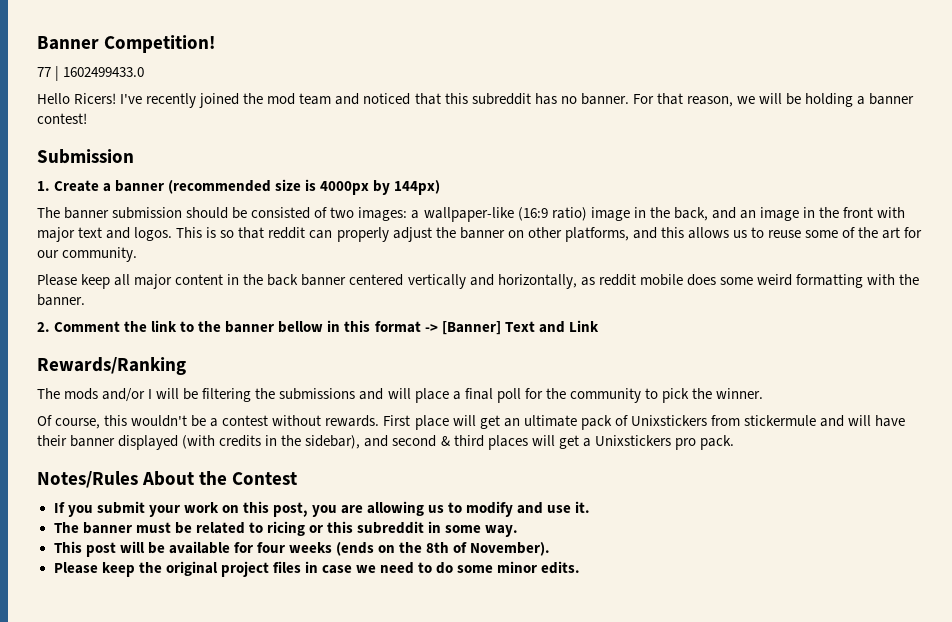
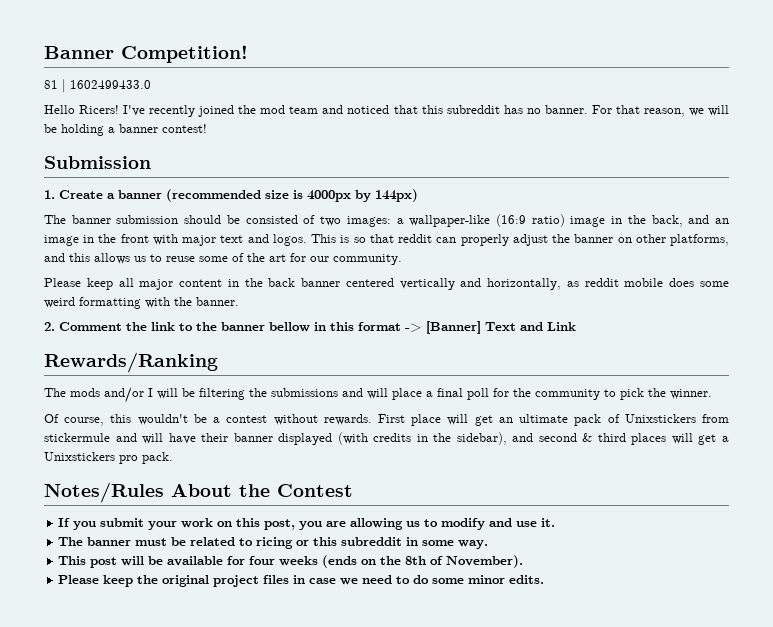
[37,67,51,77] 77 -> [44,80,58,89] 81

